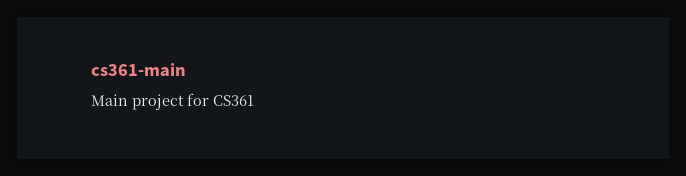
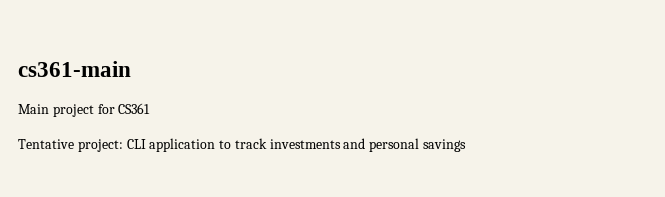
(254, 100) none -> [18,138,467,152] // Tentative project: CLI application to track investments and personal savings

